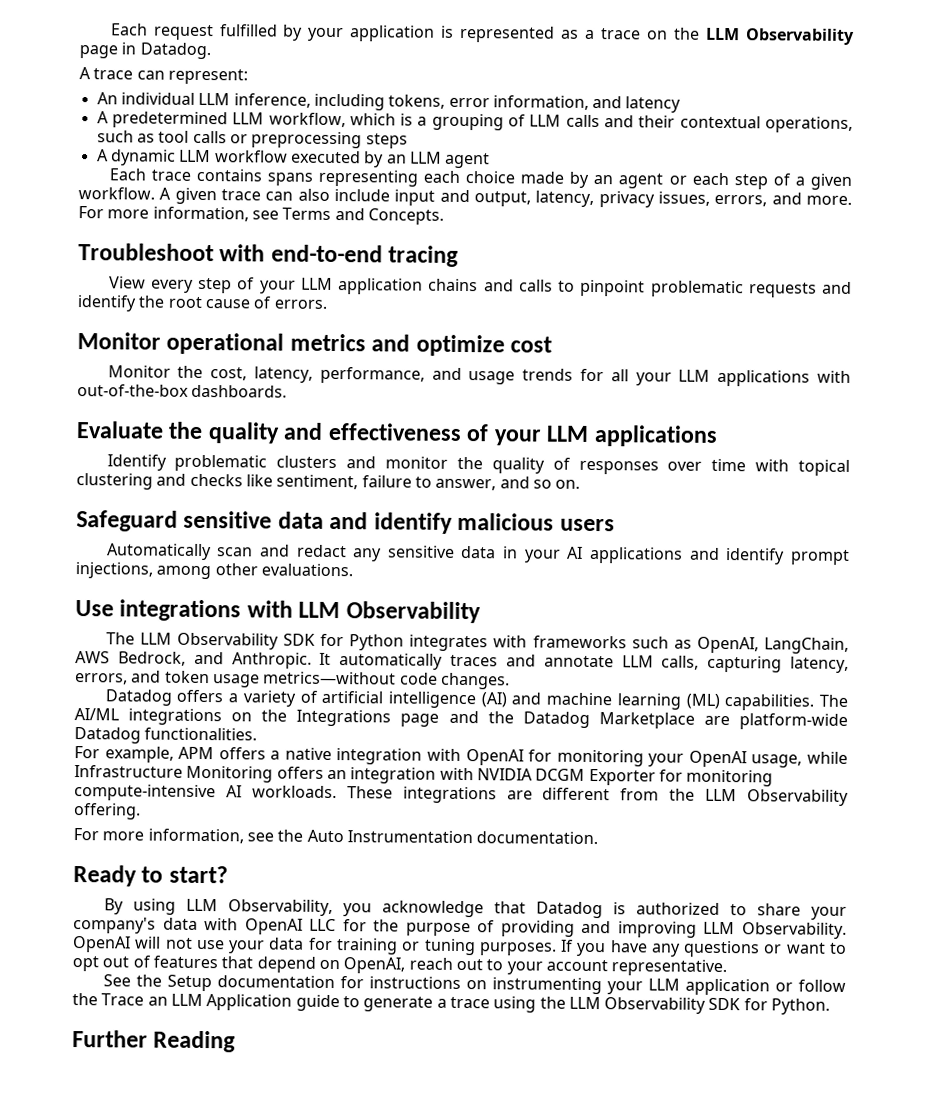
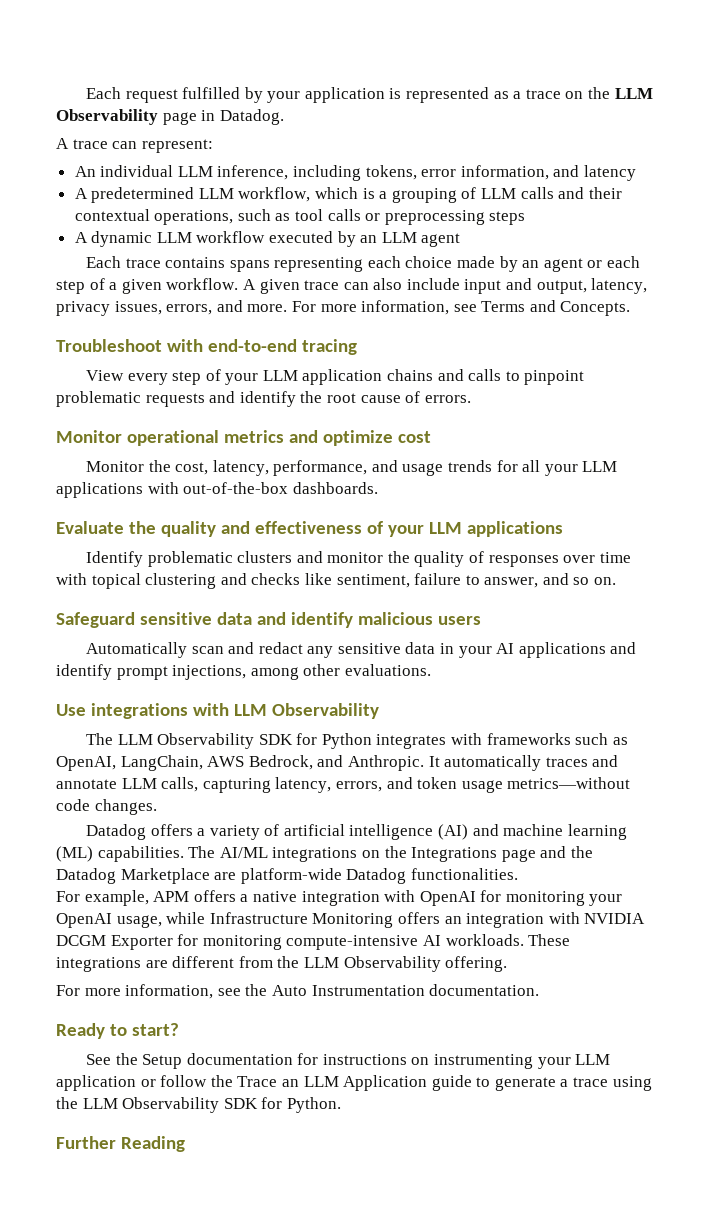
[103,898,848,920] [73,917,848,939] [72,936,848,958] [72,955,728,977] // By using LLM Observability, you acknowledge that Datadog is authorized to share your company's data with OpenAI LLC for the purpose of providing and improving LLM Observability. OpenAI will not use your data for training or tuning purposes. If you have any questions or want to opt out of features that depend on OpenAI, reach out to your account representative. -> (179, 1029) none

